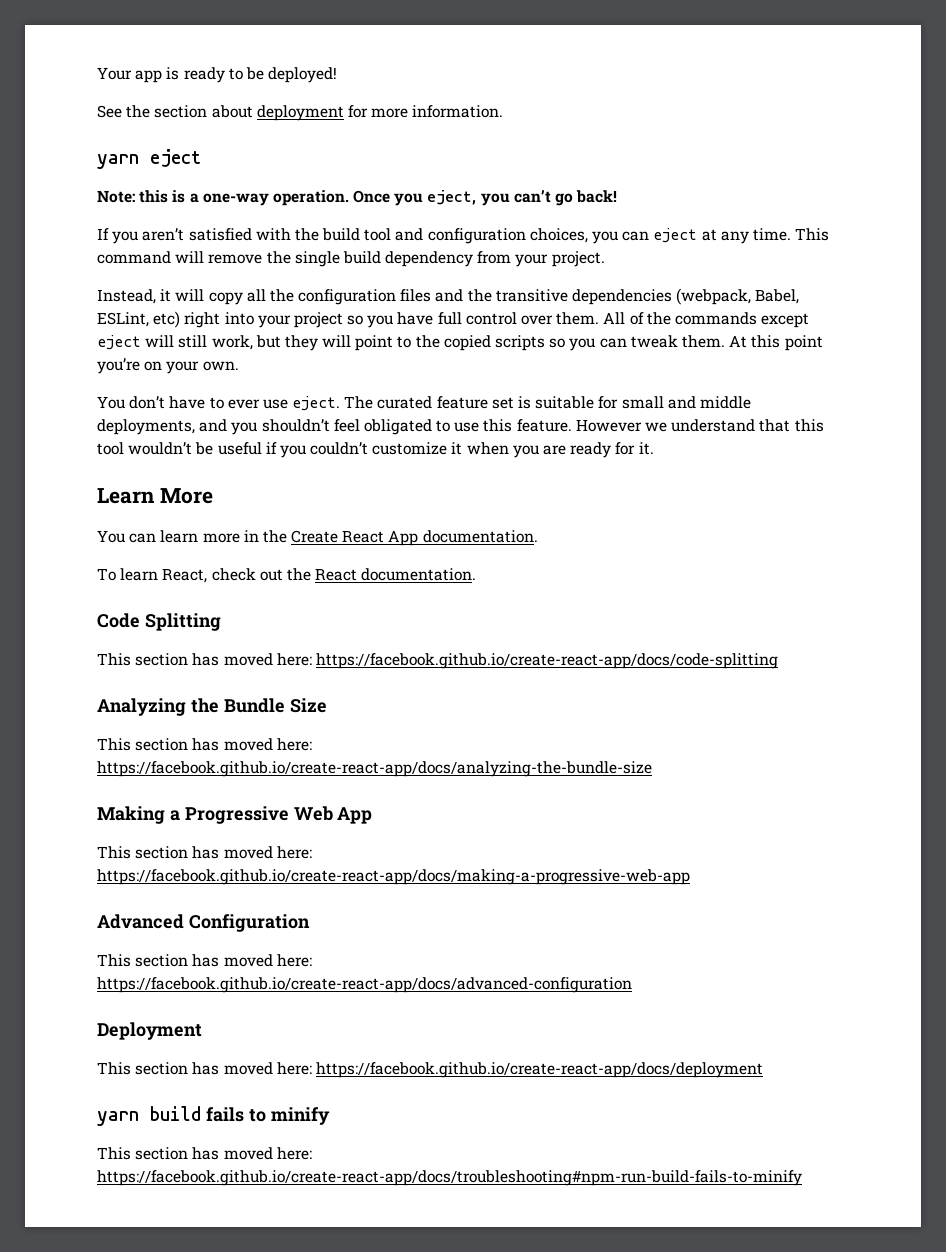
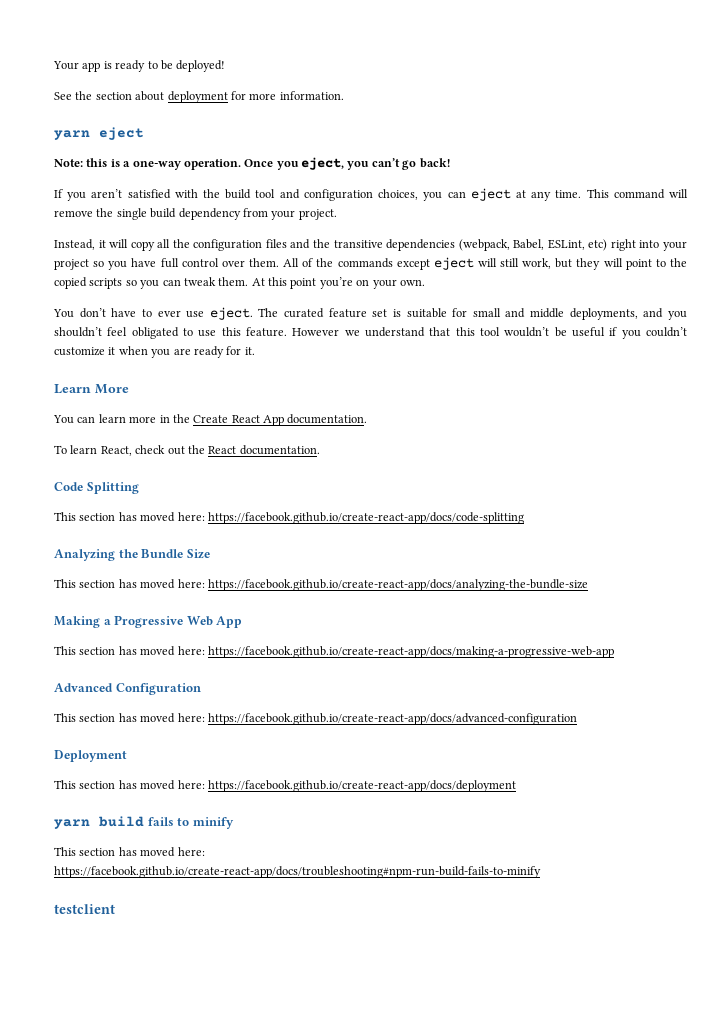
(802, 1178) none -> [54,904,115,914] // testclient

